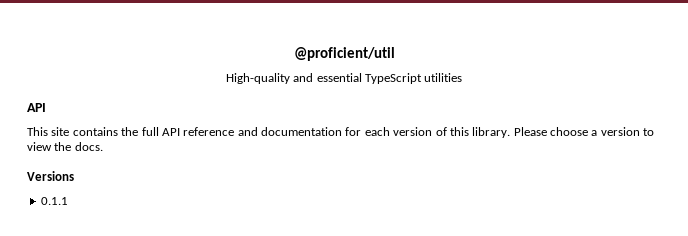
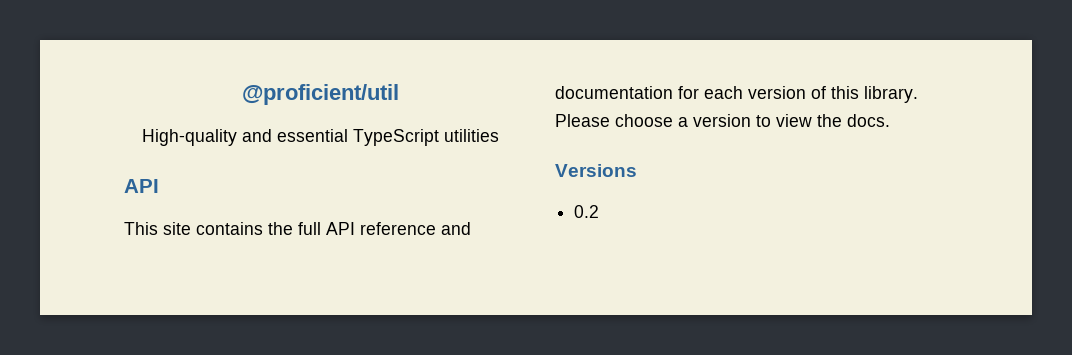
[40,197,68,205] 0.1.1 -> [574,205,600,218] 0.2

